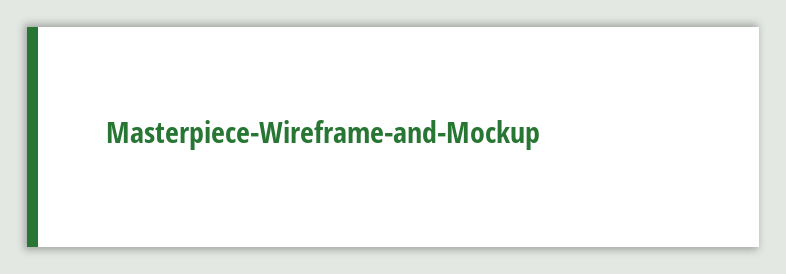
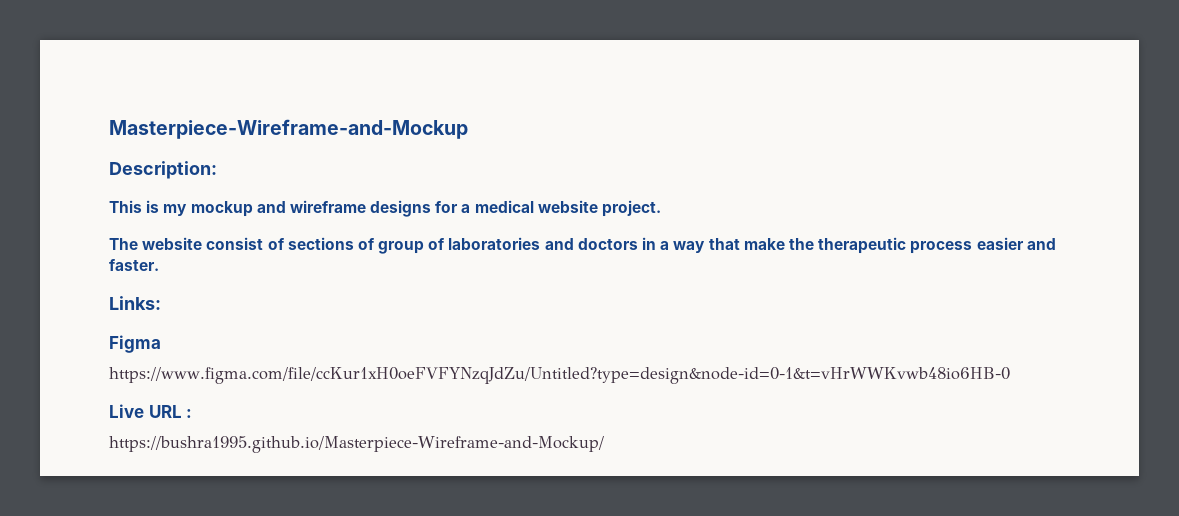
(540, 135) none -> [109,161,217,179] [109,200,662,217] [109,237,1056,254] [109,259,159,271] [109,296,161,310] [109,335,161,353] [109,367,1010,384] [109,404,193,418] [109,436,604,453] // Description: // This is my mockup and wireframe designs for a medical website project. // The website consist of sections of group of laboratories and doctors in a way that make the therapeutic process easier and faster. // Links: // Figma // https://www.figma.com/file/ccKur1xH0oeFVFYNzqJdZu/Untitled?type=design&node-id=0-1&t=vHrWWKvwb48io6HB-0 // Live URL : // https://bushra1995.github.io/Masterpiece-Wireframe-and-Mockup/

